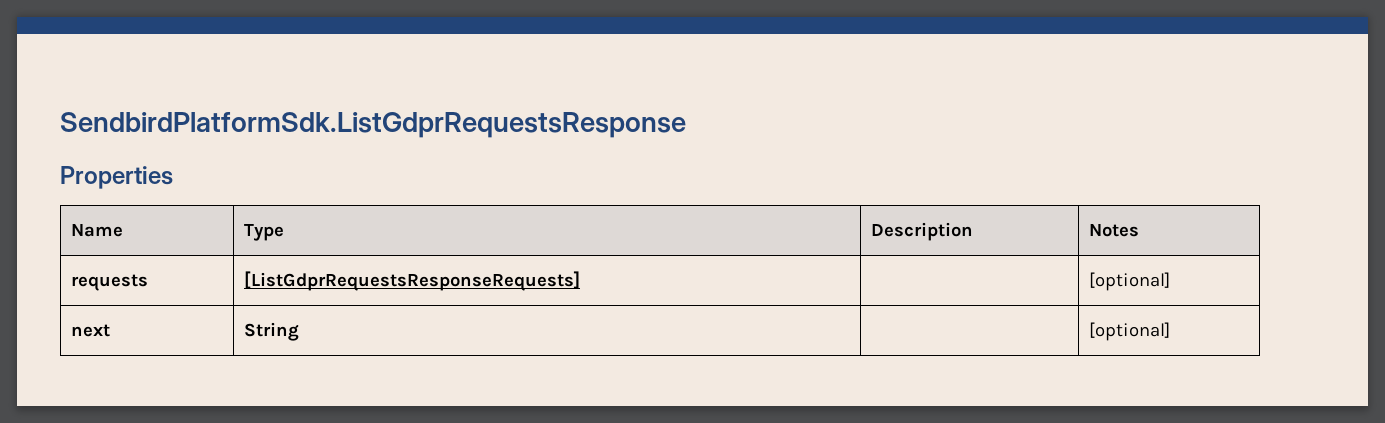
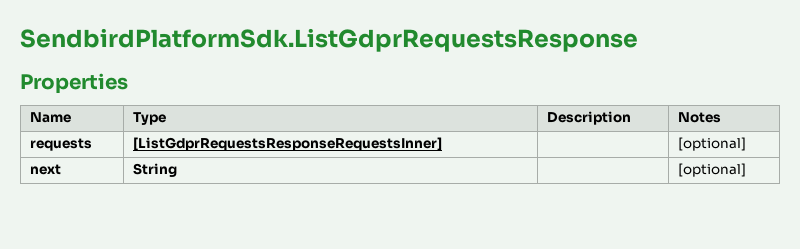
[243,271,580,291] [ListGdprRequestsResponseRequests] -> [132,137,442,151] [ListGdprRequestsResponseRequestsInner]

